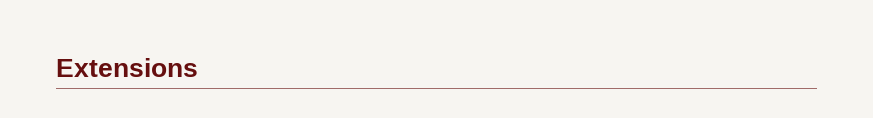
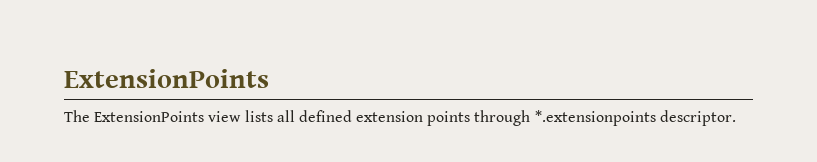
[56,58,198,77] Extensions -> [64,69,269,88] [64,110,736,126] ExtensionPoints // The ExtensionPoints view lists all defined extension points through *.extensionpoints descriptor.

